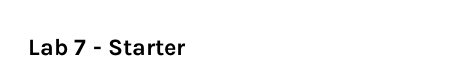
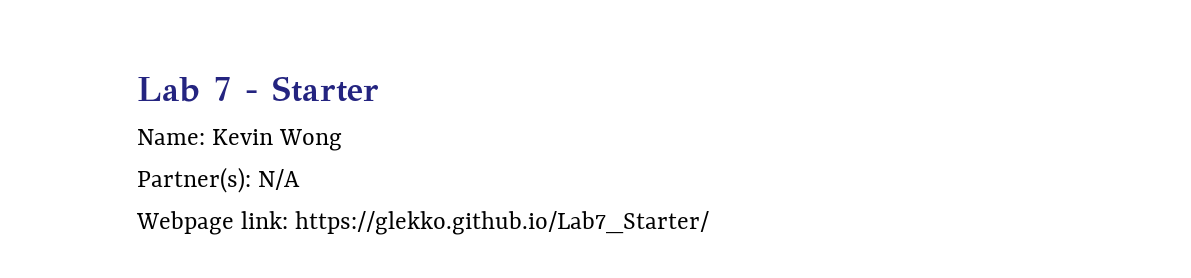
(187, 47) none -> [137,129,343,151] [137,167,301,193] [136,211,710,235] // Name: Kevin Wong // Partner(s): N/A // Webpage link: https://glekko.github.io/Lab7_Starter/

